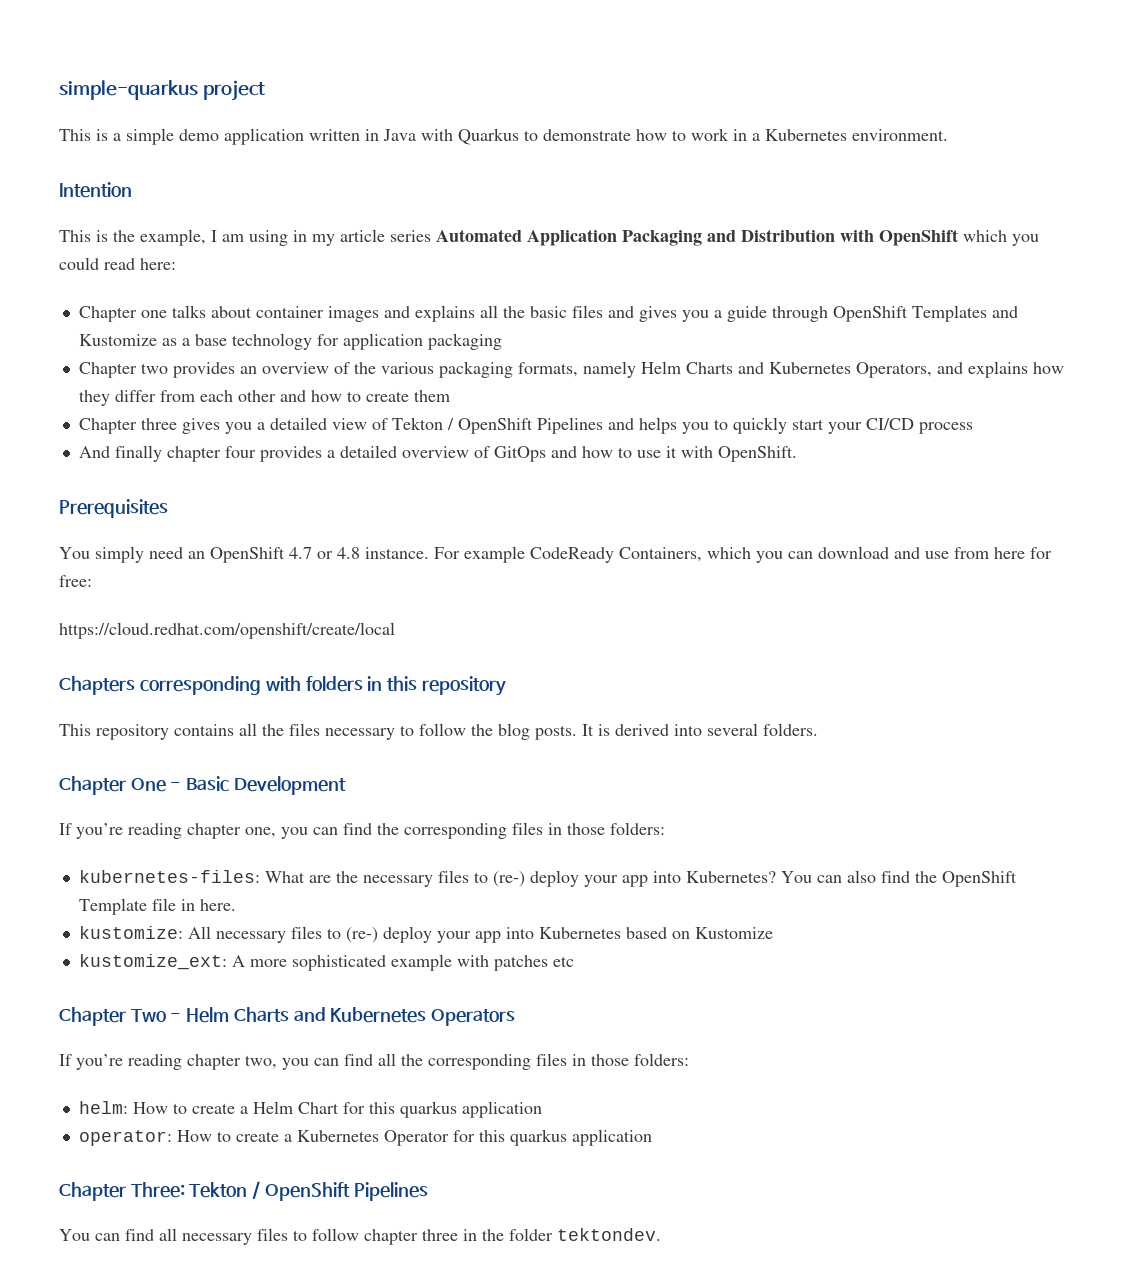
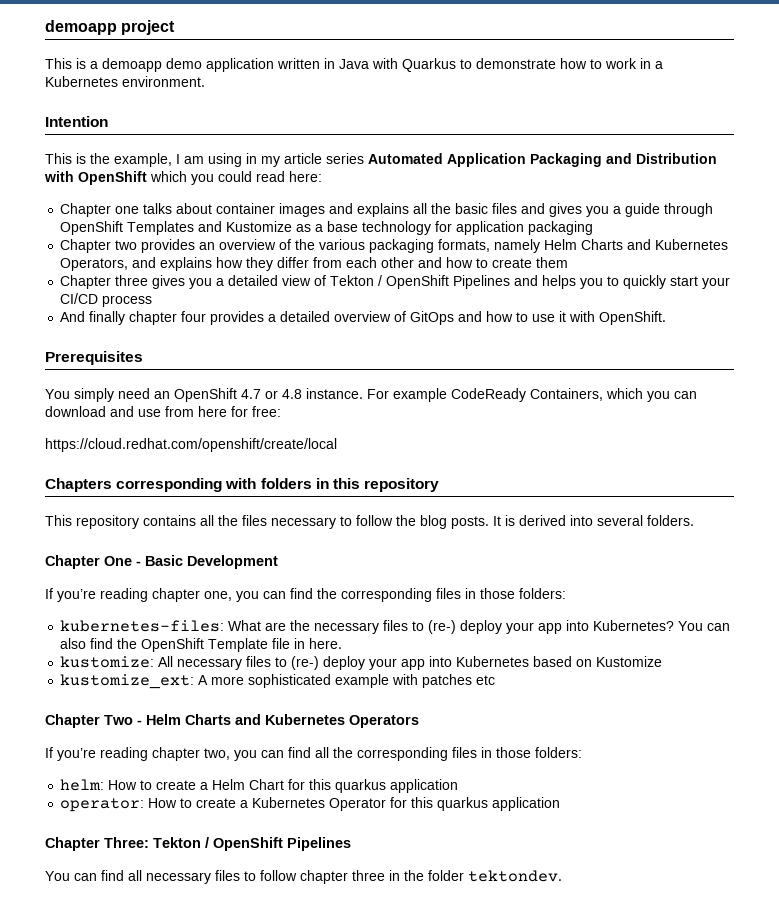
[59,80,198,100] simple-quarkus -> [45,20,117,35] demoapp
[126,128,174,145] simple -> [102,58,162,72] demoapp

